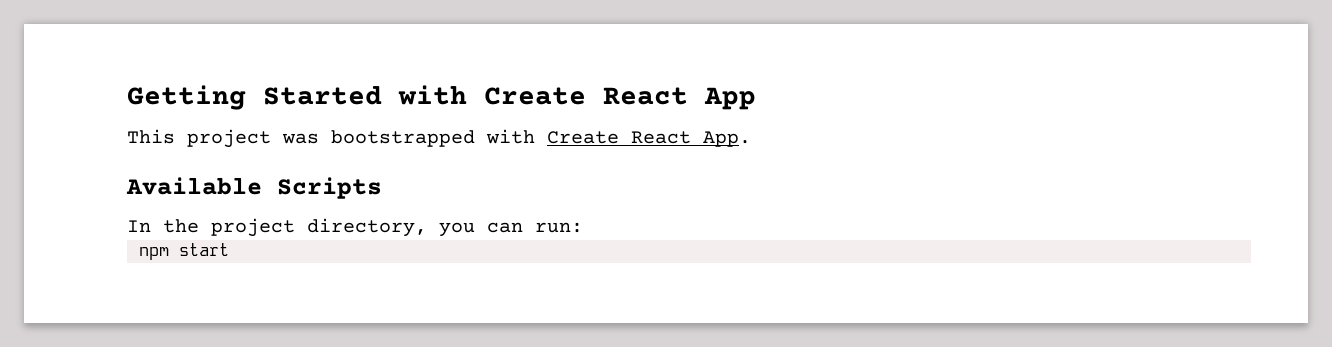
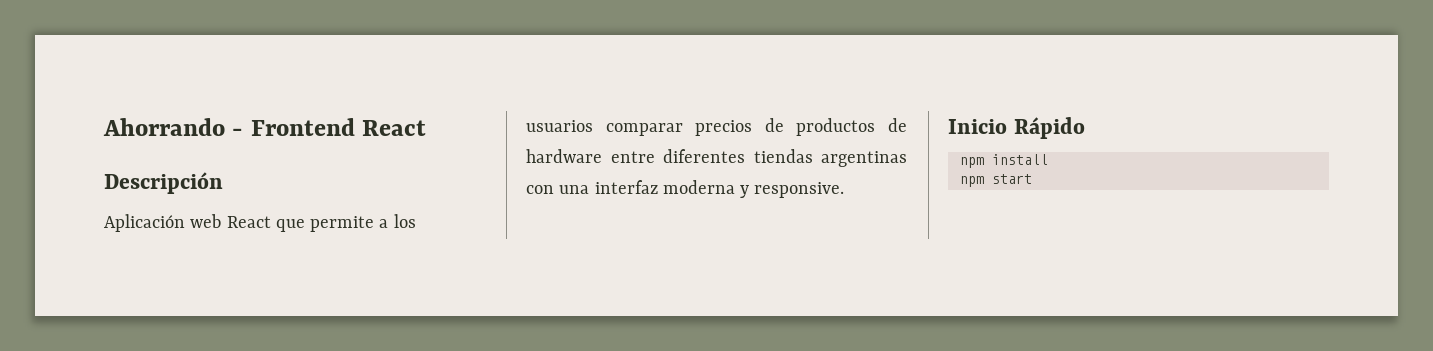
[127,85,756,110] [127,129,751,148] [126,177,382,199] [127,218,583,237] Getting Started with Create React App // This project was bootstrapped with Create React App. // Available Scripts // In the project directory, you can run: -> [103,118,427,136] [104,172,223,194] [104,214,416,232] [526,118,907,136] [526,149,907,167] [526,180,845,198] [948,117,1085,139] [959,154,1048,168] Ahorrando - Frontend React // Descripción // Aplicación web React que permite a los usuarios comparar precios de productos de hardware entre diferentes tiendas argentinas con una interfaz moderna y responsive. // Inicio Rápido // npm install

